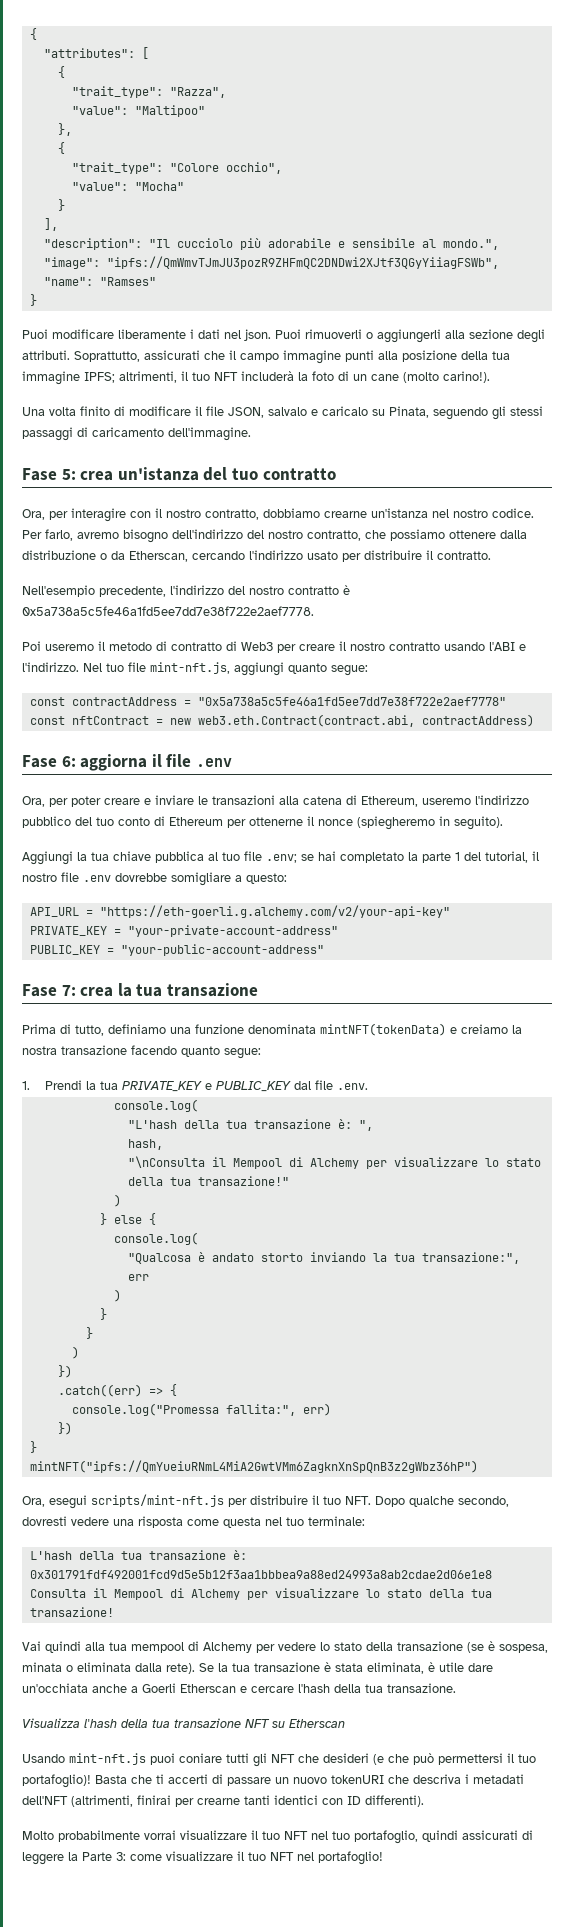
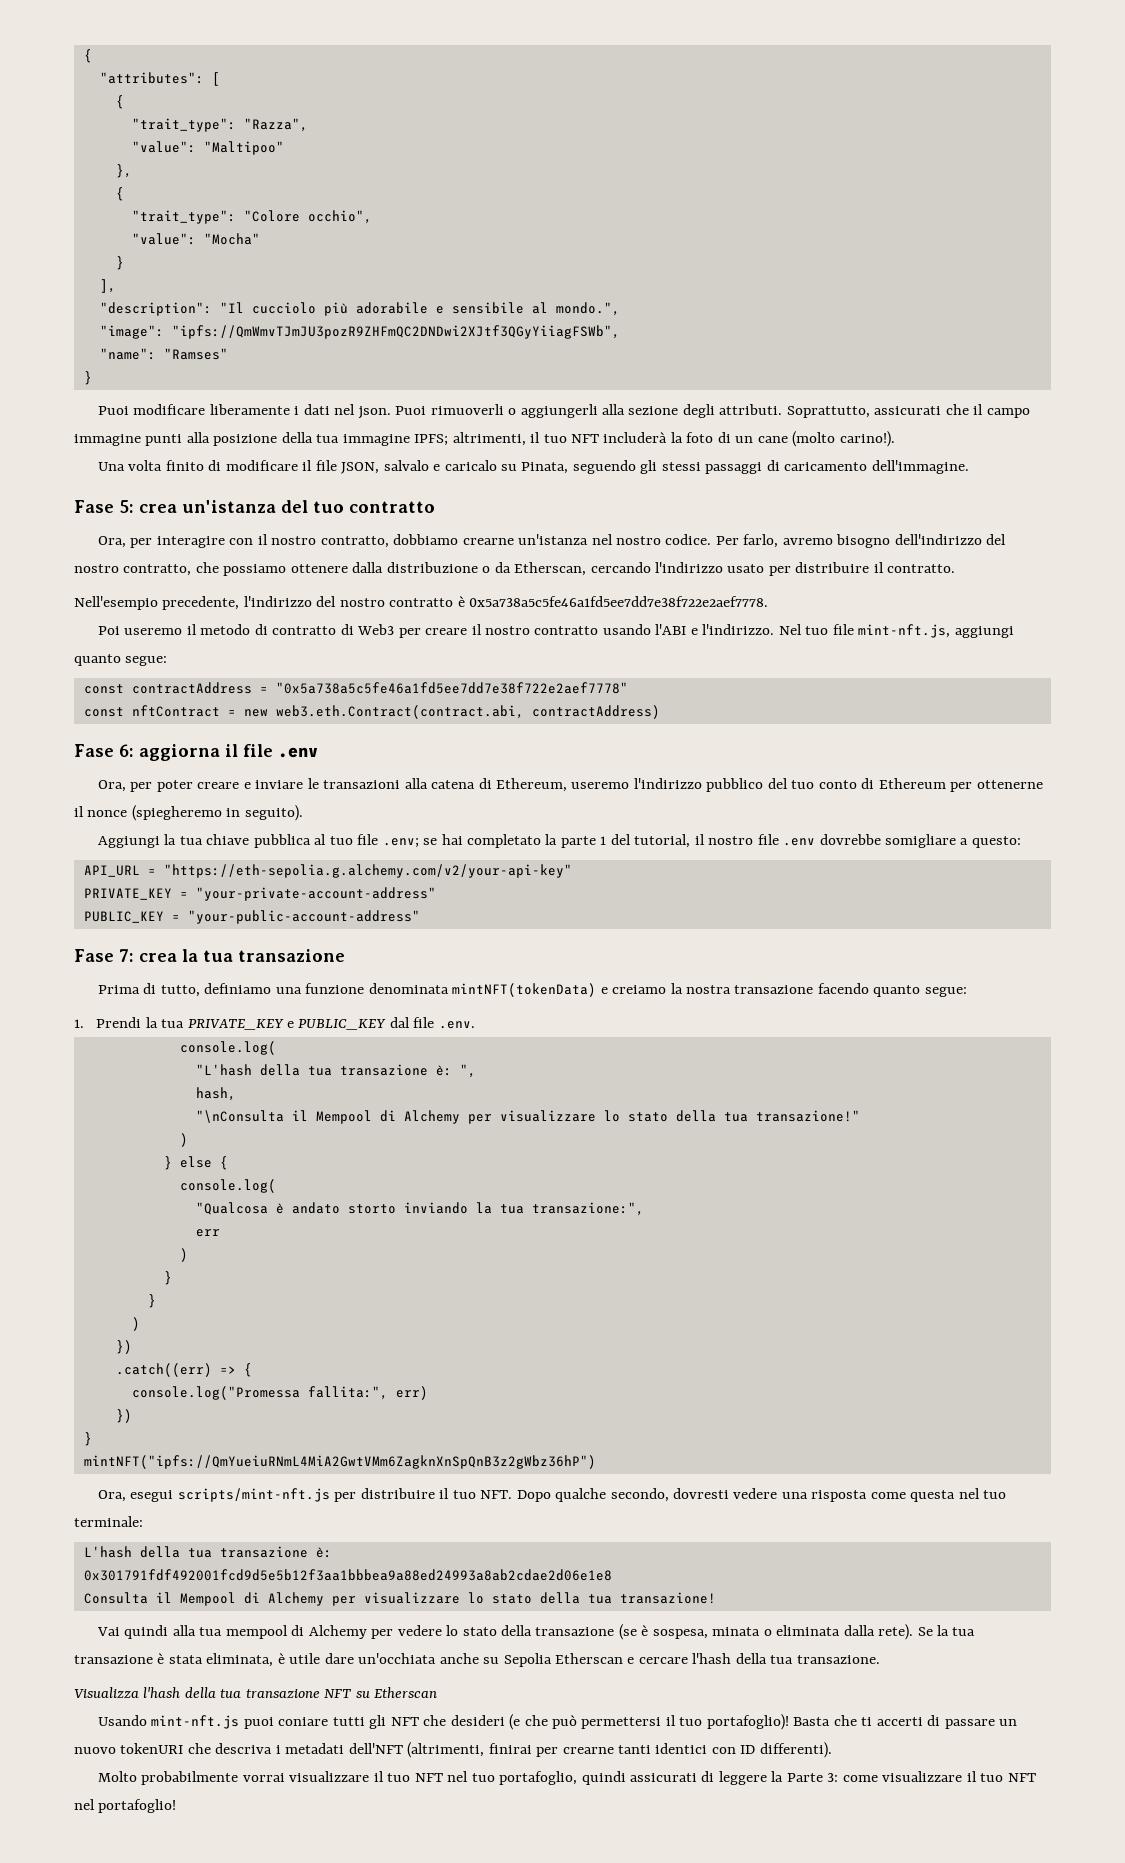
[99,905,450,918] "https://eth-goerli.g.alchemy.com/v2/your-api-key" -> [163,864,572,878] "https://eth-sepolia.g.alchemy.com/v2/your-api-key"
[131,1683,176,1693] a Goerli -> [483,1653,552,1667] su Sepolia

